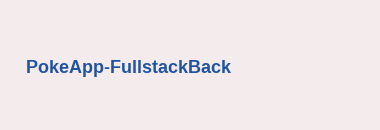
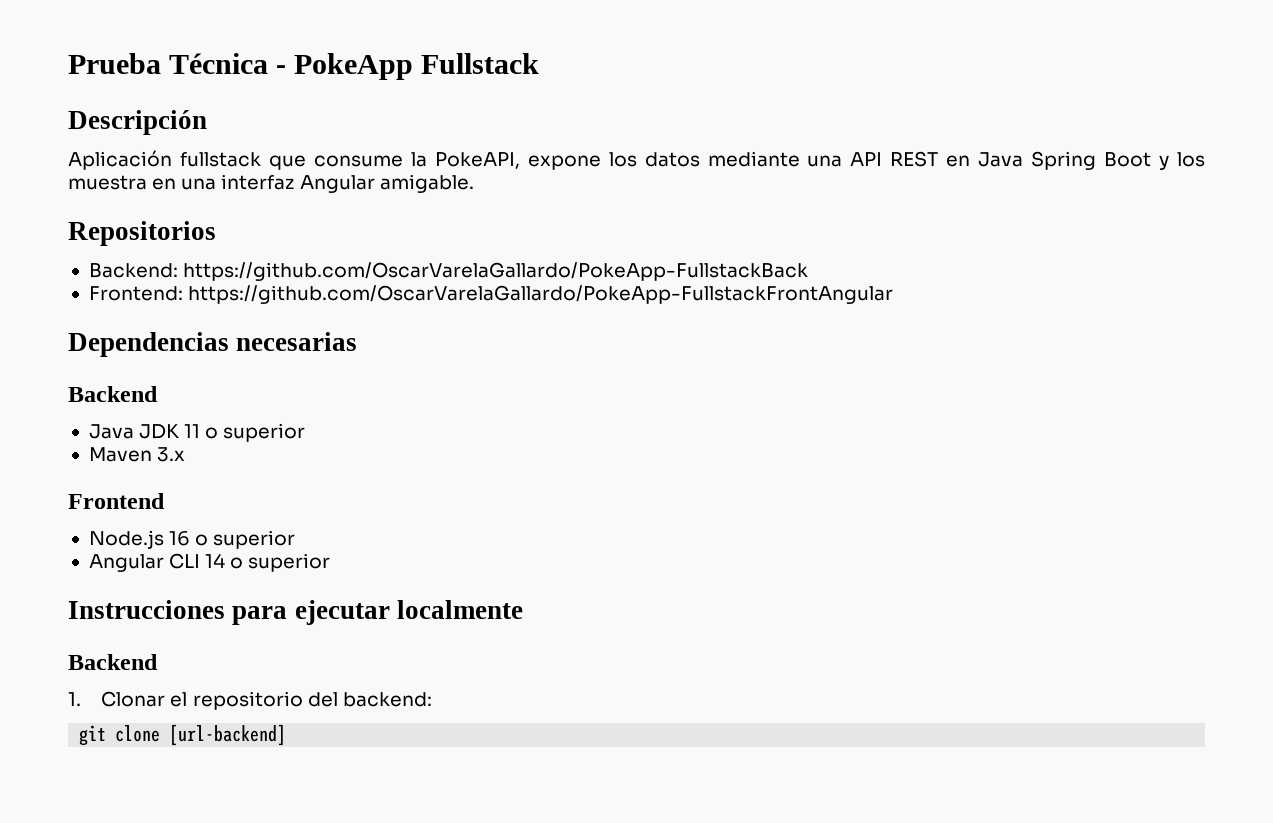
[26,60,232,77] PokeApp-FullstackBack -> [68,53,540,80] [68,110,207,135] [68,150,1205,170] [68,174,474,193] [68,221,216,246] [88,262,809,281] [88,285,894,304] [68,332,358,357] [68,386,158,402] [88,423,306,442] [88,447,186,462] [68,493,165,509] [88,530,296,549] [88,553,331,572] [68,600,523,625] [68,654,158,670] [68,691,432,710] [79,724,287,746] Prueba Técnica - PokeApp Fullstack // Descripción // Aplicación fullstack que consume la PokeAPI, expone los datos mediante una API REST en Java Spring Boot y los muestra en una interfaz Angular amigable. // Repositorios // Backend: https://github.com/OscarVarelaGallardo/PokeApp-FullstackBack // Frontend: https://github.com/OscarVarelaGallardo/PokeApp-FullstackFrontAngular // Dependencias necesarias // Backend // Java JDK 11 o superior // Maven 3.x // Frontend // Node.js 16 o superior // Angular CLI 14 o superior // Instrucciones para ejecutar localmente // Backend // 1. Clonar el repositorio del backend: // git clone [url-backend]

